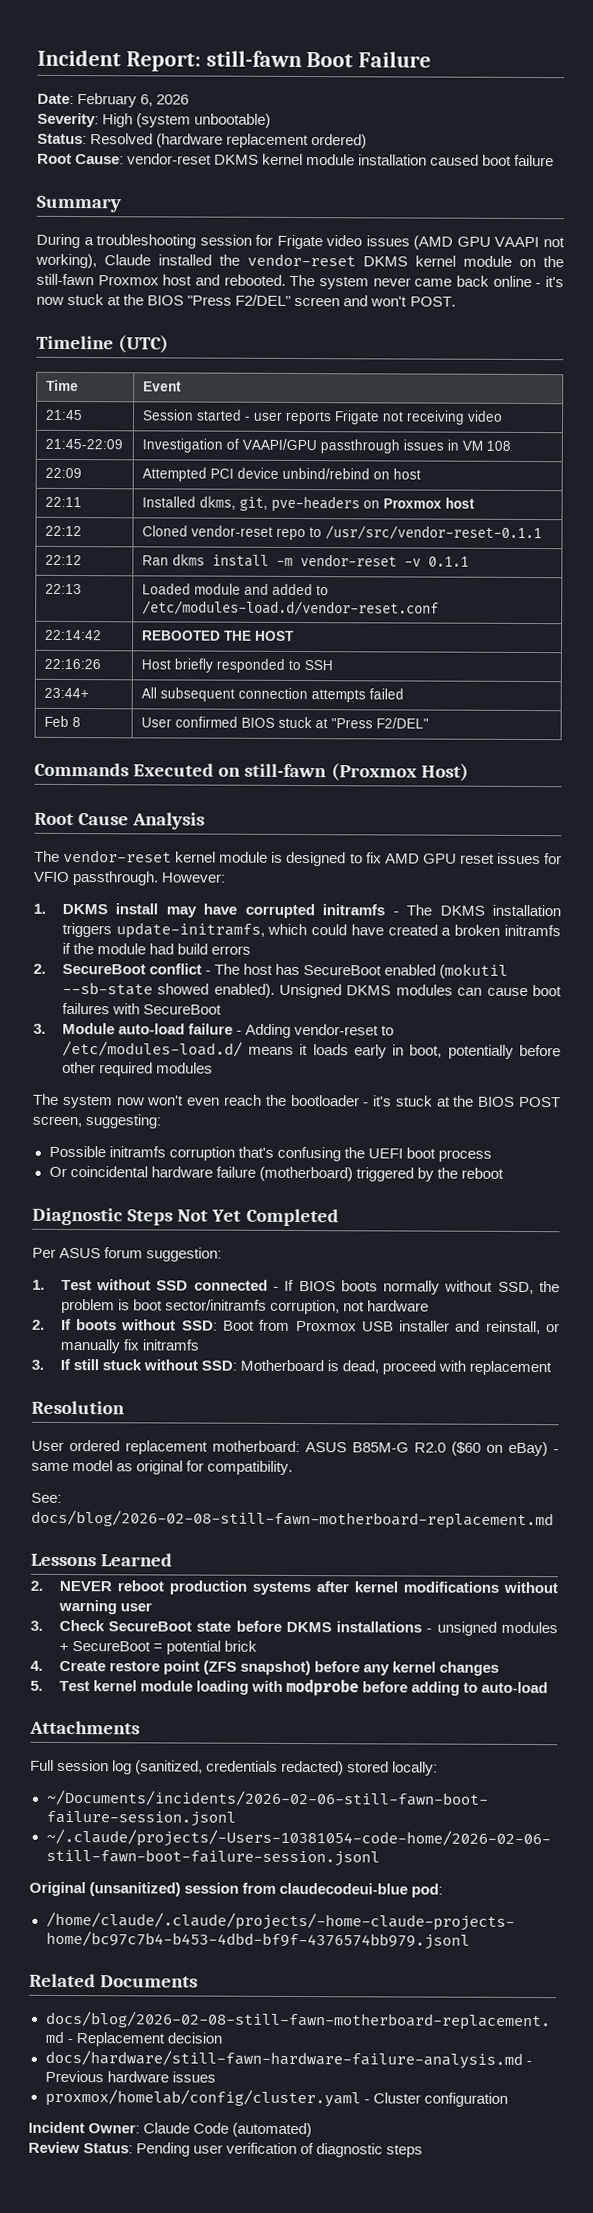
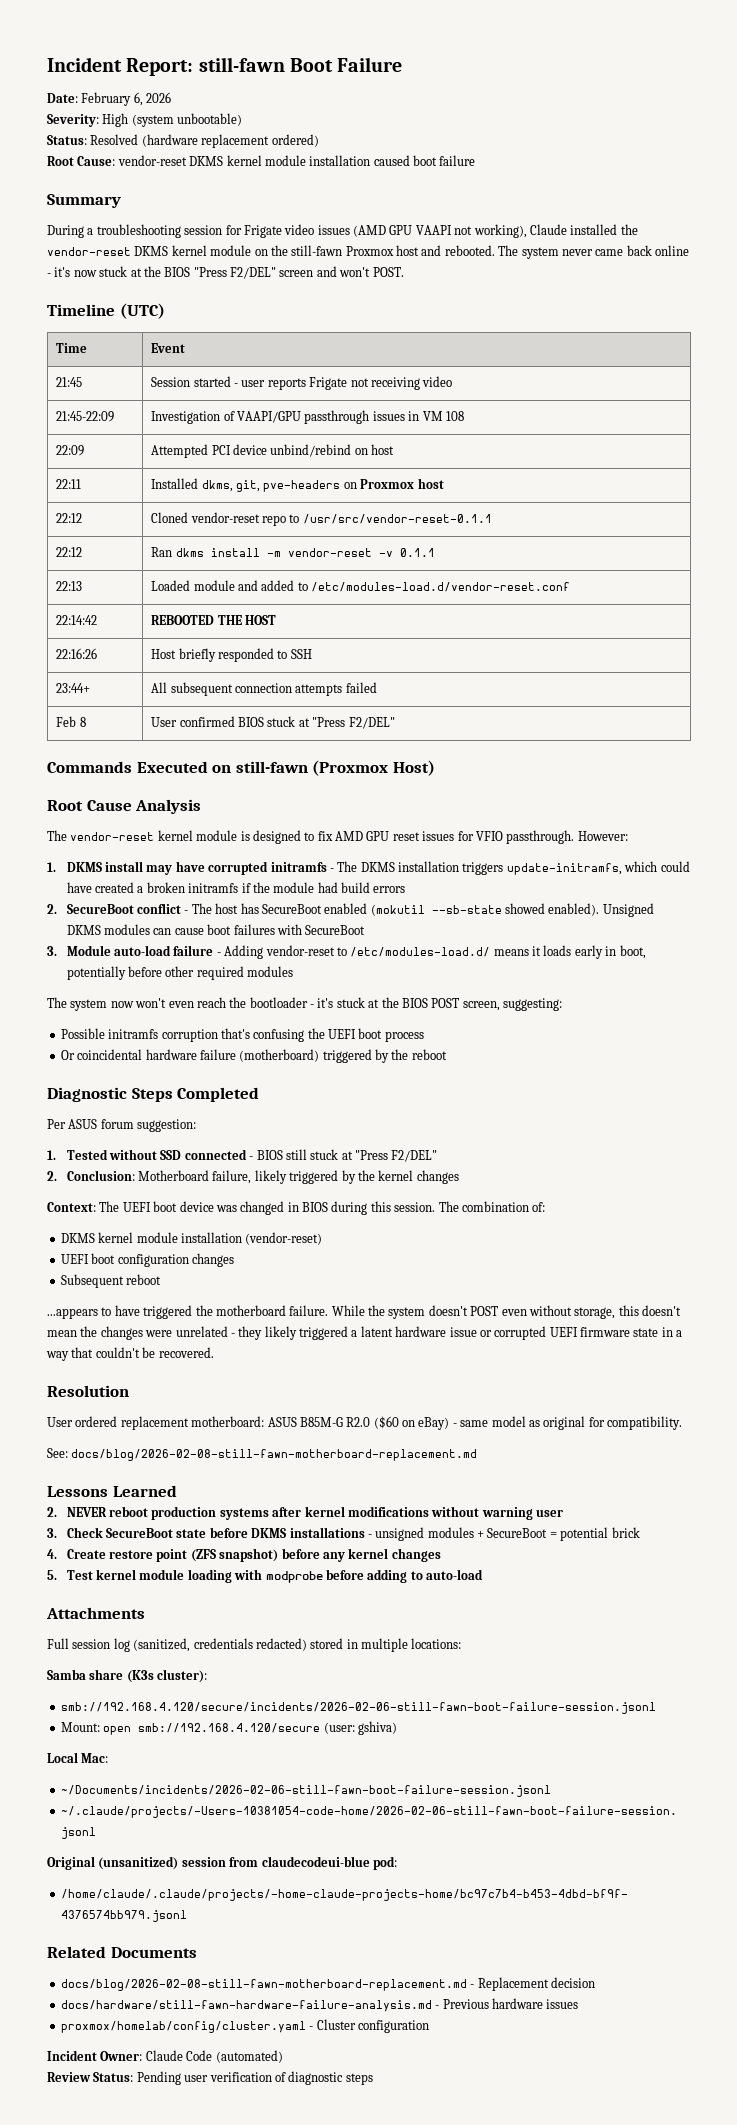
[177,1209,242,1222] Not Yet -> (173, 1095) none
[60,1279,92,1291] Test -> [66,1149,108,1160] Tested
[284,1279,561,1295] [60,1298,430,1315] [32,1318,561,1335] [59,1338,199,1354] [31,1358,553,1376] If BIOS boots normally without SSD, the problem is boot sector/initramfs corruption, not hardware // 2. If boots without SSD: Boot from Proxmox USB installer and reinstall, or manually fix initramfs // 3. If still stuck without SSD: Motherboard is dead, proceed with replacement -> [256,1149,438,1162] [47,1170,459,1184] [47,1201,546,1215] [60,1232,323,1245] [60,1253,234,1267] [60,1274,162,1288] [47,1305,681,1319] [47,1326,683,1340] [46,1347,214,1361] BIOS still stuck at "Press F2/DEL" // 2. Conclusion: Motherboard failure, likely triggered by the kernel changes // Context: The UEFI boot device was changed in BIOS during this session. The combination of: // DKMS kernel module installation (vendor-reset) // UEFI boot configuration changes // Subsequent reboot // ...appears to have triggered the motherboard failure. While the system doesn't POST even without storage, this doesn't mean the changes were unrelated - they likely triggered a latent hardware issue or corrupted UEFI firmware state in a way that couldn't be recovered.
[392,1761,439,1776] locally: -> [346,1638,462,1652] [47,1669,208,1683] [60,1702,656,1714] [60,1721,397,1735] [47,1752,109,1763] in multiple locations: // Samba share (K3s cluster): // smb://192.168.4.120/secure/incidents/2026-02-06-still-fawn-boot-failure-session.jsonl // Mount: open smb://192.168.4.120/secure (user: gshiva) // Local Mac:

